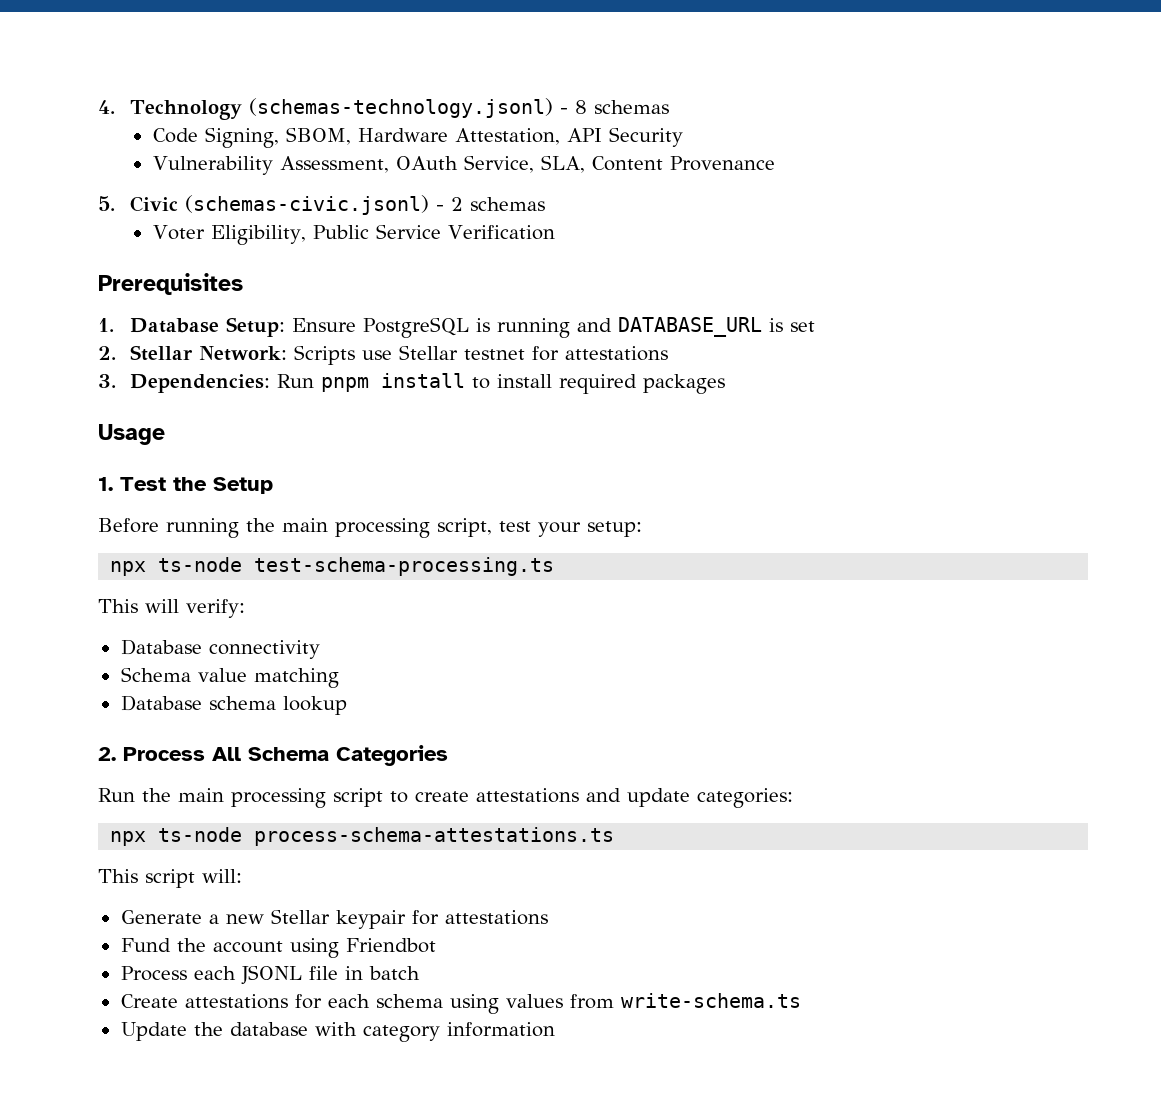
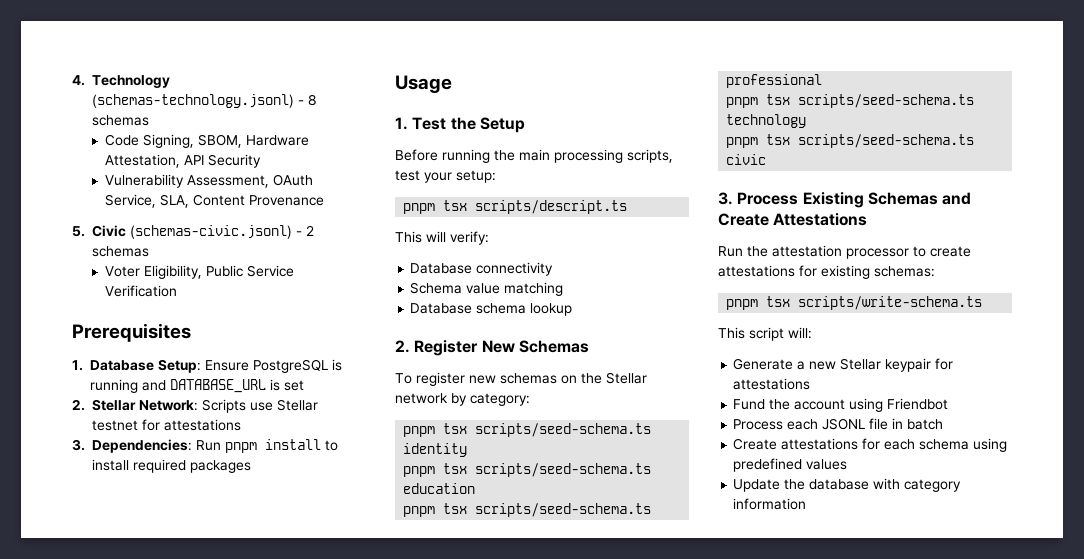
[437,518,492,537] script, -> [627,149,673,163] scripts,
[110,557,555,576] npx ts-node test-schema-processing.ts -> [403,200,628,214] pnpm tsx scripts/descript.ts
[123,745,448,766] [98,788,793,808] [110,827,615,846] Process All Schema Categories // Run the main processing script to create attestations and update categories: // npx ts-node process-schema-attestations.ts -> [414,340,589,356] [395,372,647,386] [395,393,530,406] [403,423,652,437] [403,443,468,457] [403,463,652,477] [403,483,476,494] [403,503,652,517] [726,74,823,88] [726,94,975,108] [726,114,807,128] [726,134,975,148] [726,154,767,165] [718,192,972,208] [718,213,868,226] [718,245,971,259] [718,265,935,279] [726,296,983,310] Register New Schemas // To register new schemas on the Stellar network by category: // pnpm tsx scripts/seed-schema.ts identity // pnpm tsx scripts/seed-schema.ts education // pnpm tsx scripts/seed-schema.ts professional // pnpm tsx scripts/seed-schema.ts technology // pnpm tsx scripts/seed-schema.ts civic // 3. Process Existing Schemas and Create Attestations // Run the attestation processor to create attestations for existing schemas: // pnpm tsx scripts/write-schema.ts
(499, 1004) none -> [733,458,803,472] predefined
[569,993,801,1009] from write-schema.ts -> (848, 464) none

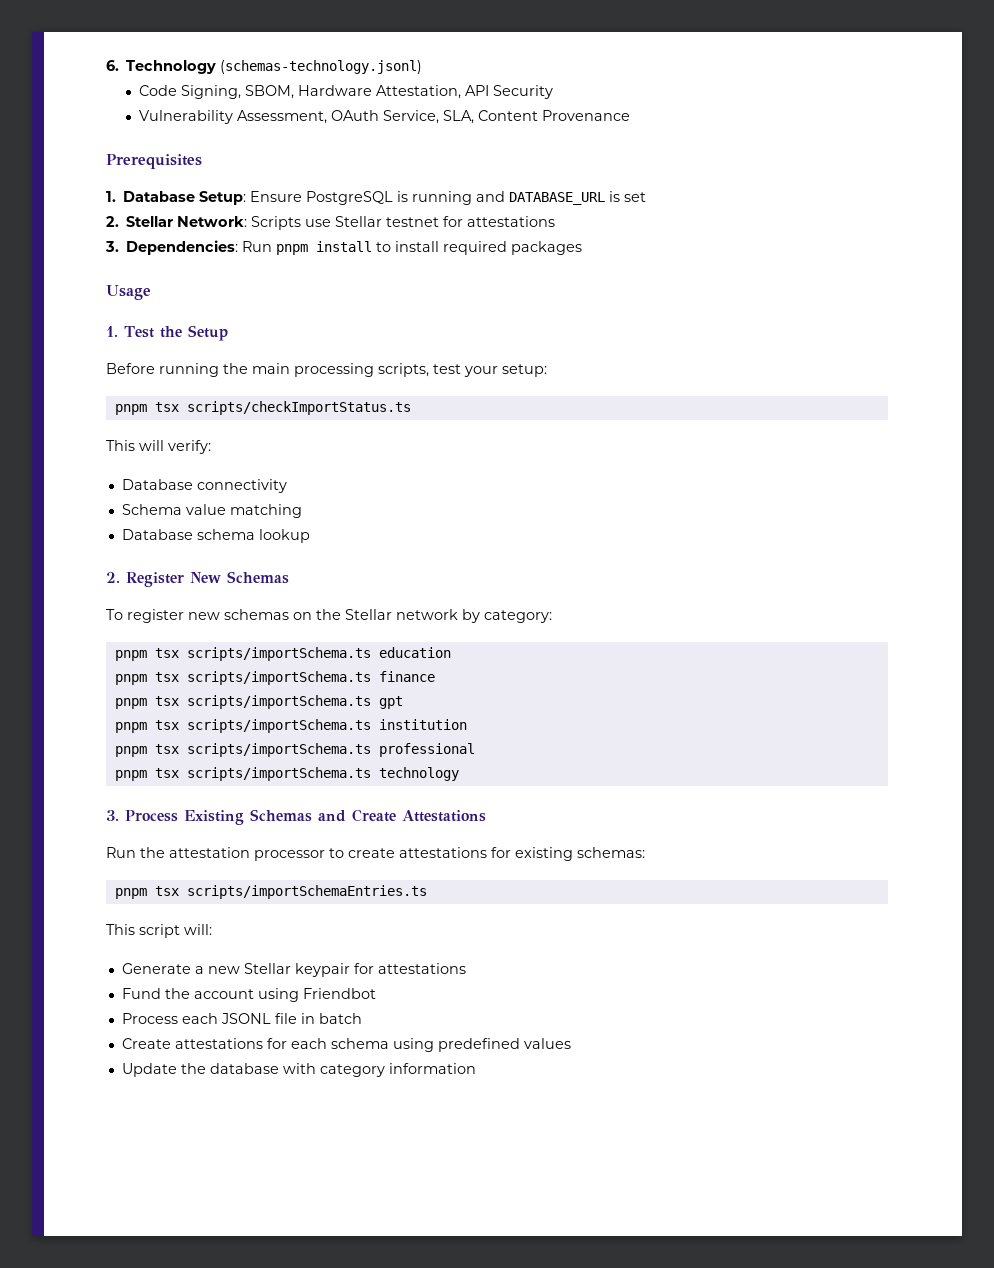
[72,75,85,86] 4. -> [106,60,119,71] 6.
[298,94,316,106] [92,115,149,126] - 8 schemas -> (423, 67) none
[72,225,314,239] [92,246,149,257] [104,265,294,279] [104,285,177,297] // 5. Civic (schemas-civic.jsonl) - 2 schemas // Voter Eligibility, Public Service Verification -> (630, 115) none
[475,200,628,214] scripts/descript.ts -> [186,401,411,415] scripts/checkImportStatus.ts
[475,423,652,437] [403,443,468,457] [403,463,652,477] [403,483,476,494] [403,503,652,517] scripts/seed-schema.ts identity // pnpm tsx scripts/seed-schema.ts education // pnpm tsx scripts/seed-schema.ts -> [186,647,451,661] [114,671,435,685] [114,695,403,709] [114,719,467,733] [114,743,371,757] scripts/importSchema.ts education // pnpm tsx scripts/importSchema.ts finance // pnpm tsx scripts/importSchema.ts gpt // pnpm tsx scripts/importSchema.ts institution // pnpm tsx scripts/importSchema.ts
[798,94,975,108] scripts/seed-schema.ts -> [186,767,371,781] scripts/importSchema.ts
[726,134,975,148] [726,154,767,165] // pnpm tsx scripts/seed-schema.ts civic -> (459, 774) none
[798,296,983,310] scripts/write-schema.ts -> [186,885,427,899] scripts/importSchemaEntries.ts

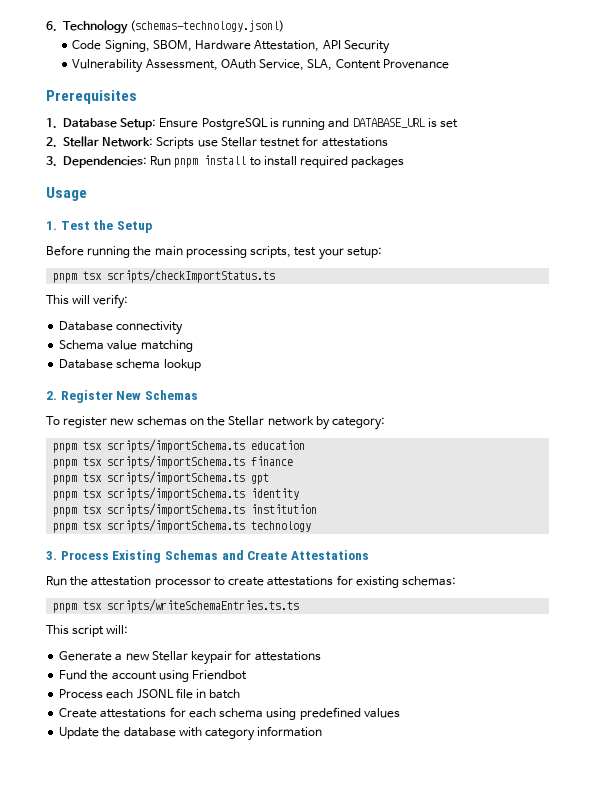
[378,719,467,730] [114,743,475,757] institution // pnpm tsx scripts/importSchema.ts professional -> [251,488,300,500] [53,503,318,517] identity // pnpm tsx scripts/importSchema.ts institution
[186,885,427,899] scripts/importSchemaEntries.ts -> [107,599,300,613] scripts/writeSchemaEntries.ts.ts

